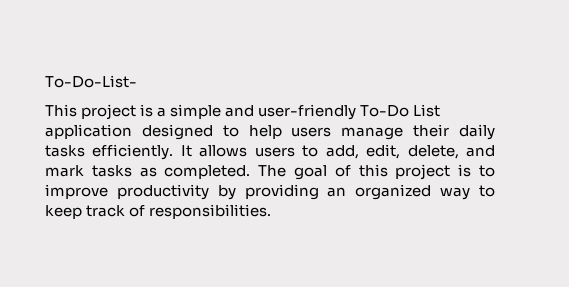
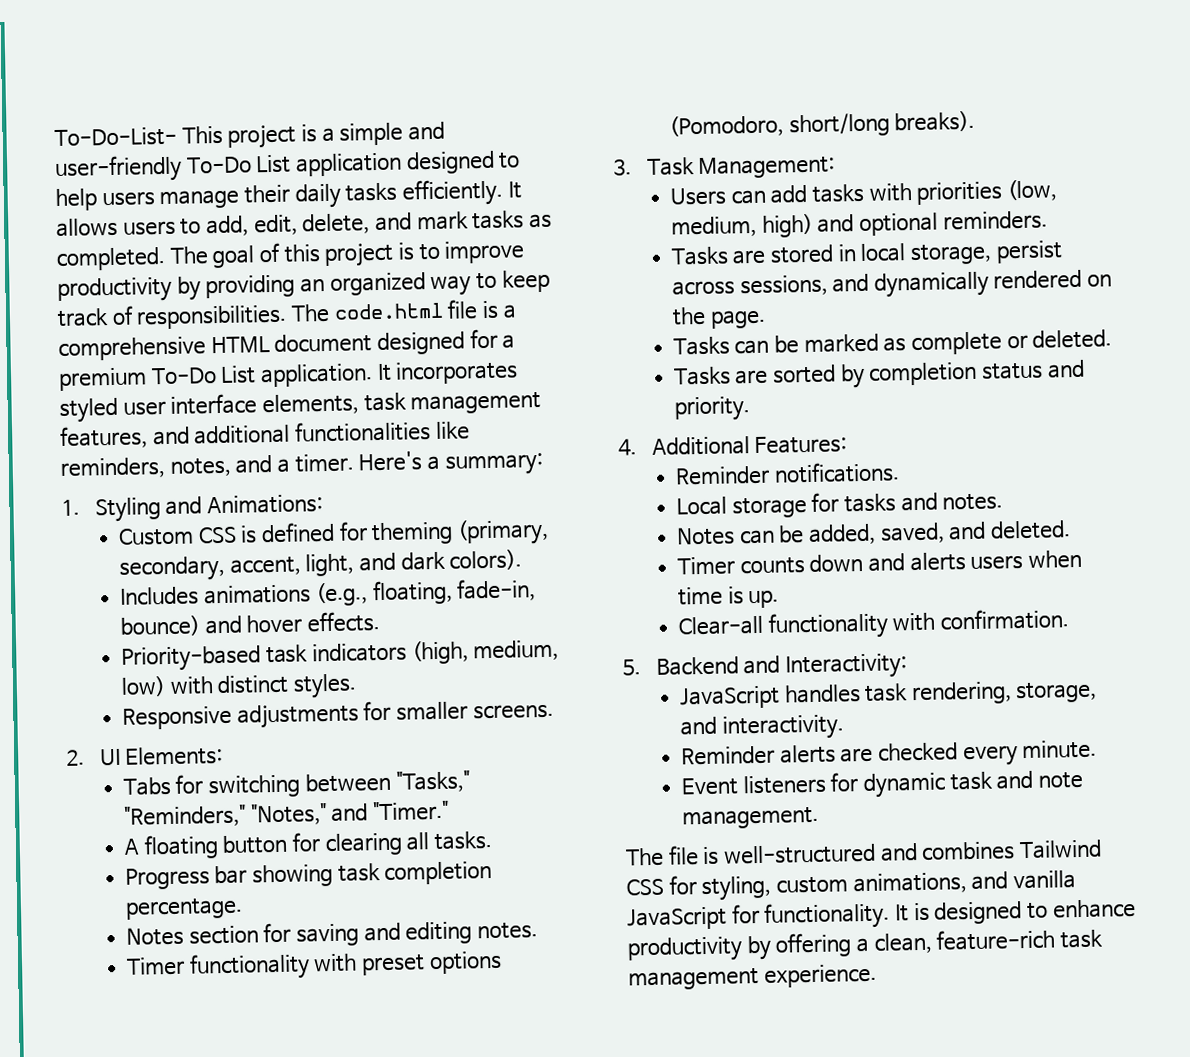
(137, 81) // -> (177, 137) none
(272, 211) none -> [290,299,517,323] [58,328,516,361] [58,360,519,391] [59,391,542,423] [60,420,470,449] [60,451,543,479] [61,494,324,523] [117,518,549,546] [118,549,523,582] [119,578,537,607] [119,611,380,637] [120,639,560,672] [120,673,357,699] [121,700,554,730] [66,745,224,766] [122,770,471,799] [123,800,449,828] [123,830,492,860] [124,860,493,890] [124,897,243,920] [125,921,538,947] [125,950,502,981] [668,110,976,138] [613,155,836,180] [669,179,1057,206] [670,210,1048,238] [670,240,1063,266] [671,269,1113,298] [671,306,766,329] [672,329,1113,356] [673,359,1085,389] [673,396,751,422] [618,435,848,456] [674,461,900,486] [675,492,1004,519] [675,520,1071,546] [676,549,1082,576] [677,586,780,609] [677,608,1069,640] [622,653,908,680] [678,681,1098,710] [679,714,844,741] [680,739,1098,767] [680,770,1083,799] [681,806,819,830] [625,839,1102,867] [626,870,1076,902] [627,898,1136,931] [627,928,1103,963] [628,963,877,991] The code.html file is a comprehensive HTML document designed for a premium To-Do List application. It incorporates styled user interface elements, task management features, and additional functionalities like reminders, notes, and a timer. Here's a summary: // 1. Styling and Animations: // Custom CSS is defined for theming (primary, secondary, accent, light, and dark colors). // Includes animations (e.g., floating, fade-in, bounce) and hover effects. // Priority-based task indicators (high, medium, low) with distinct styles. // Responsive adjustments for smaller screens. // 2. UI Elements: // Tabs for switching between "Tasks," "Reminders," "Notes," and "Timer." // A floating button for clearing all tasks. // Progress bar showing task completion percentage. // Notes section for saving and editing notes. // Timer functionality with preset options (Pomodoro, short/long breaks). // 3. Task Management: // Users can add tasks with priorities (low, medium, high) and optional reminders. // Tasks are stored in local storage, persist across sessions, and dynamically rendered on the page. // Tasks can be marked as complete or deleted. // Tasks are sorted by completion status and priority. // 4. Additional Features: // Reminder notifications. // Local storage for tasks and notes. // Notes can be added, saved, and deleted. // Timer counts down and alerts users when time is up. // Clear-all functionality with confirmation. // 5. Backend and Interactivity: // JavaScript handles task rendering, storage, and interactivity. // Reminder alerts are checked every minute. // Event listeners for dynamic task and note management. // The file is well-structured and combines Tailwind CSS for styling, custom animations, and vanilla JavaScript for functionality. It is designed to enhance productivity by offering a clean, feature-rich task management experience.

